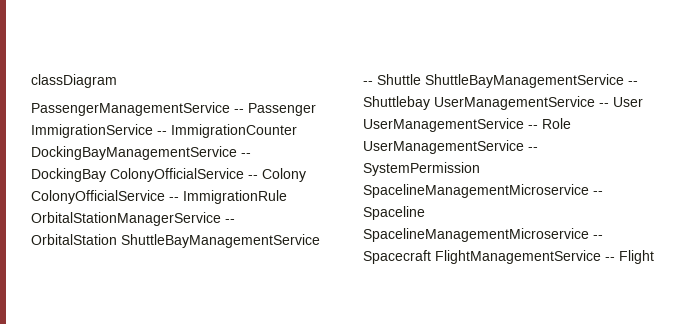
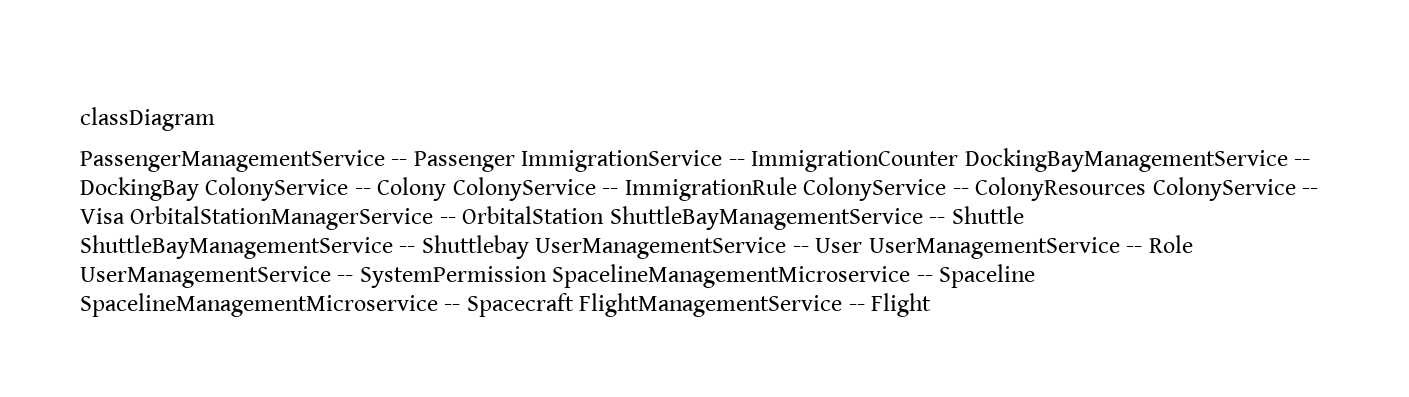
[110,168,244,182] ColonyOfficialService -> [205,177,349,201] ColonyService
[31,190,165,204] ColonyOfficialService -> [452,177,596,201] ColonyService
(287, 197) none -> [803,177,1319,201] [80,208,125,224] ColonyService -- ColonyResources ColonyService -- Visa

